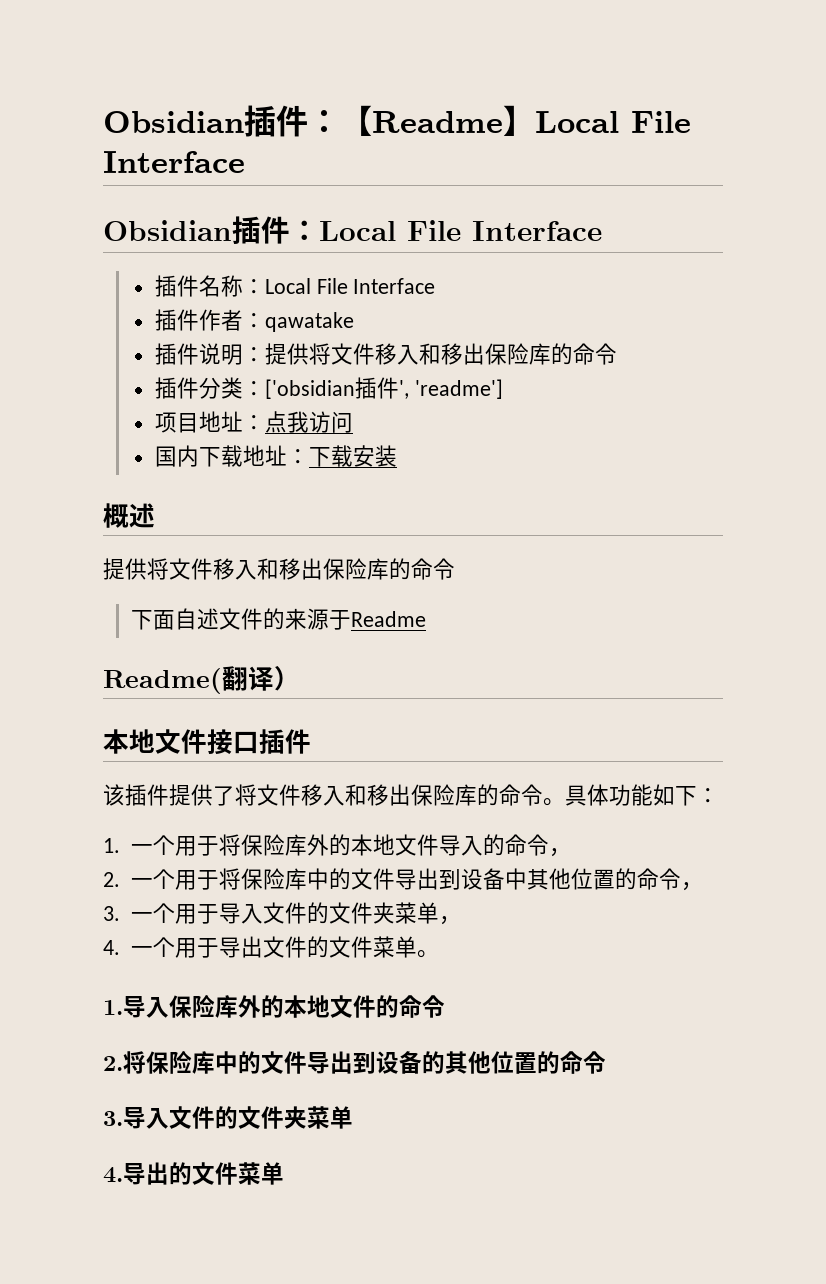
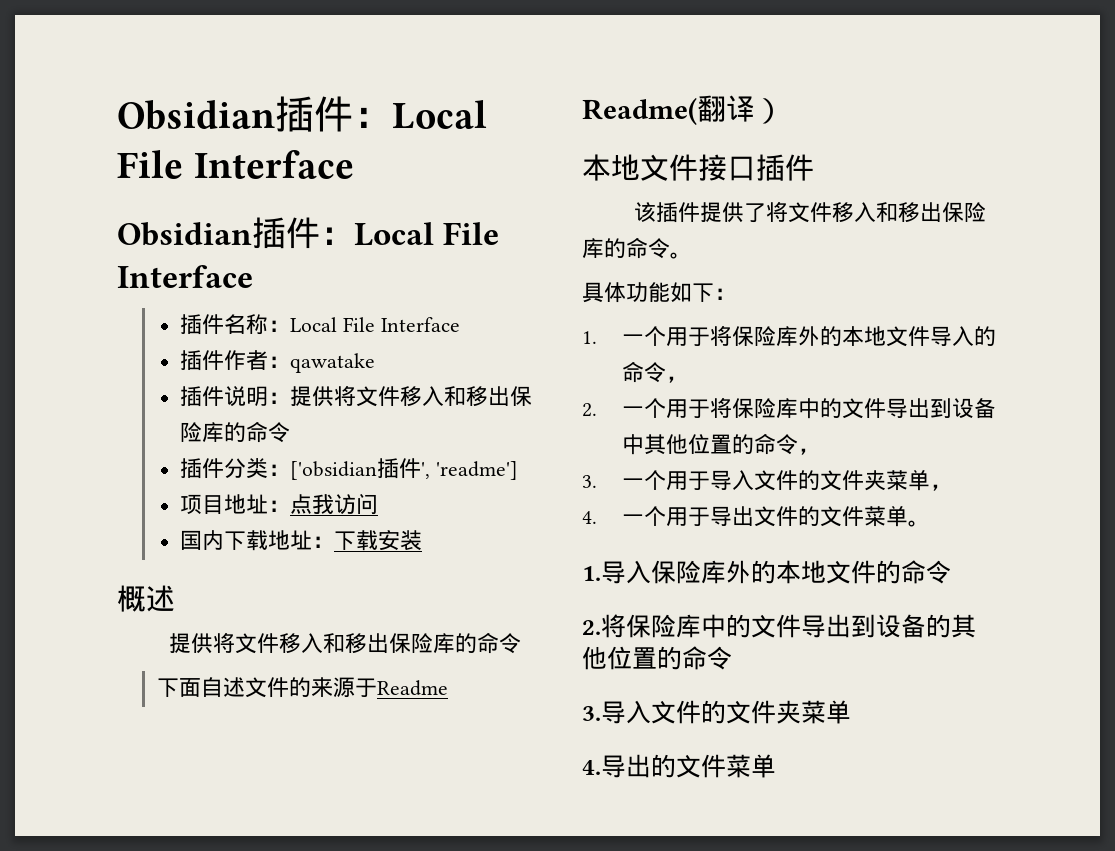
[103,105,535,137] Obsidian插件：【Readme】 -> [117,96,392,132] Obsidian插件：
(565, 802) none -> (692, 255) //

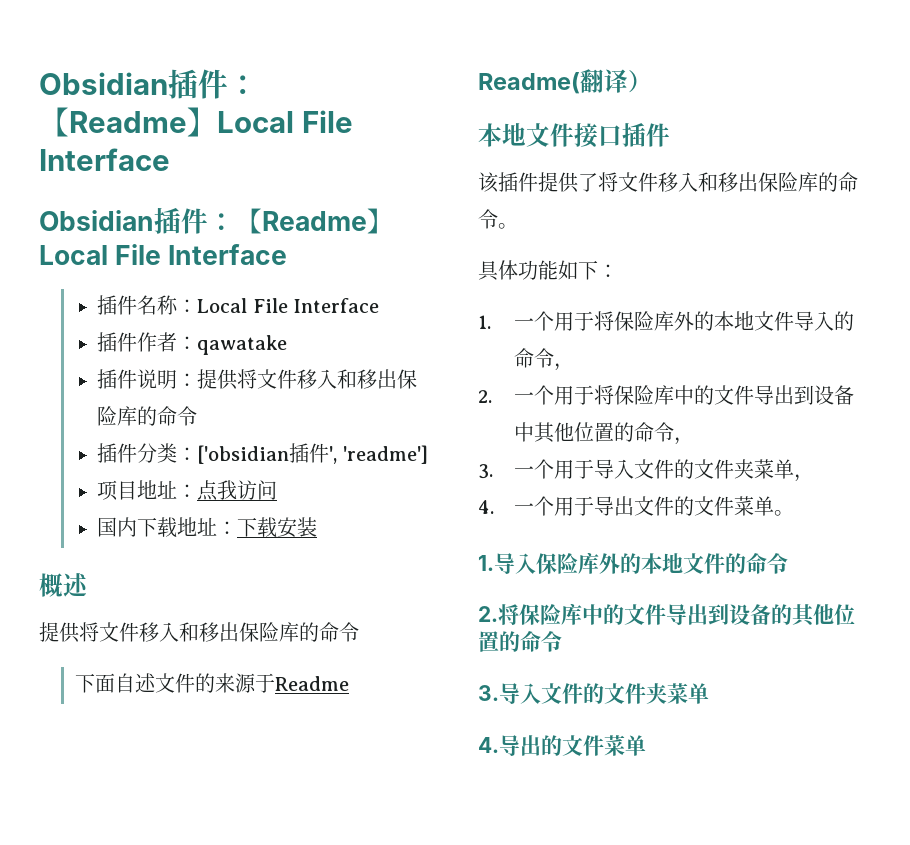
[117,96,392,132] Obsidian插件： -> [39,69,258,99] [39,107,217,137] Obsidian插件：【Readme】
(354, 236) none -> [235,208,394,234] 【Readme】

